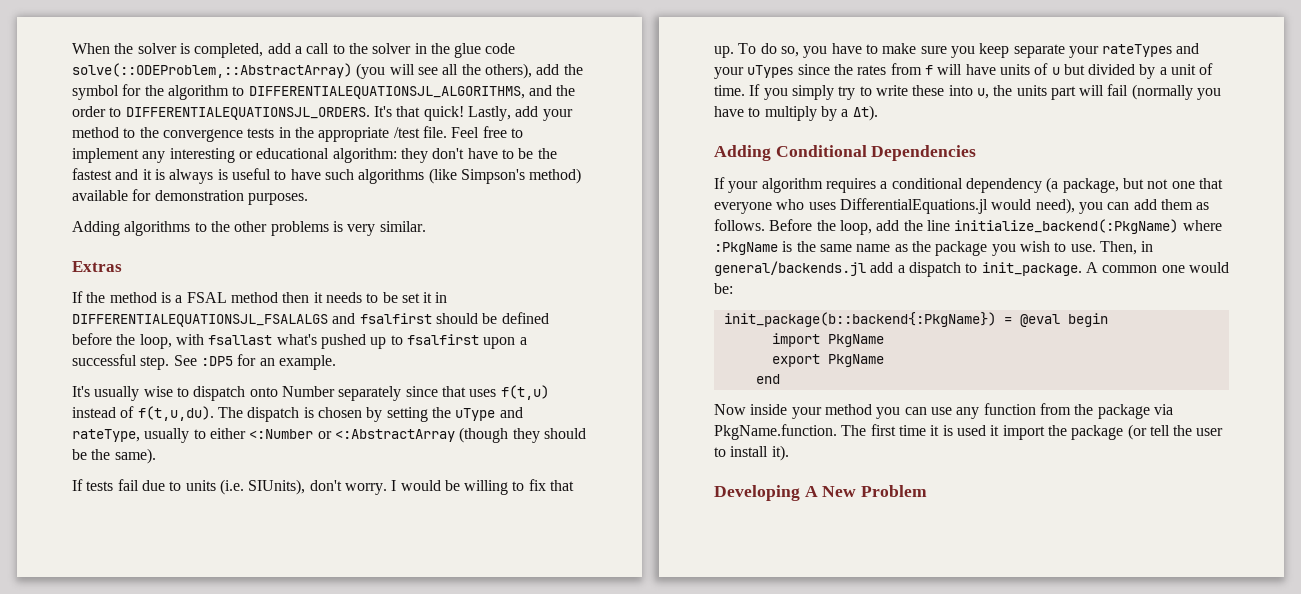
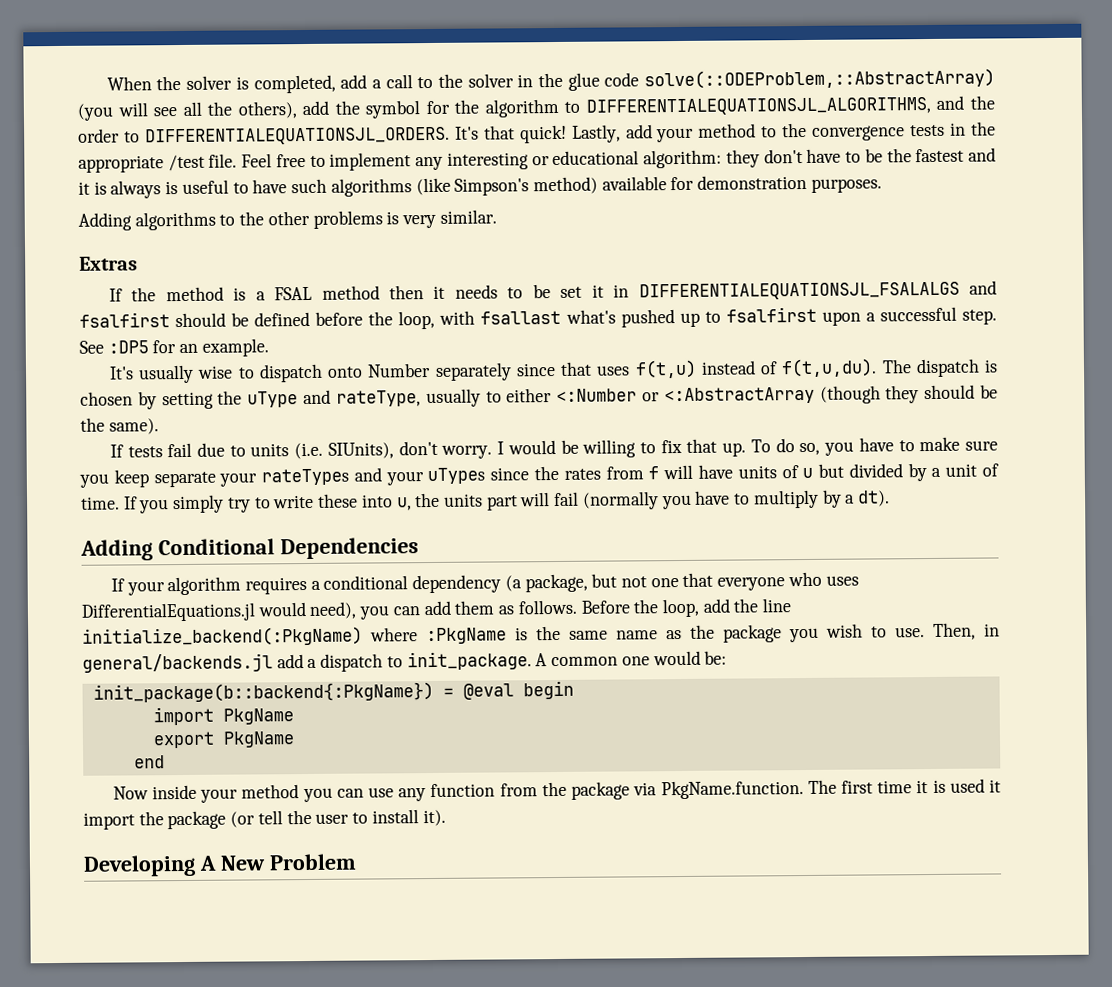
[852,105,878,121] Δt). -> [856,490,890,507] dt).

